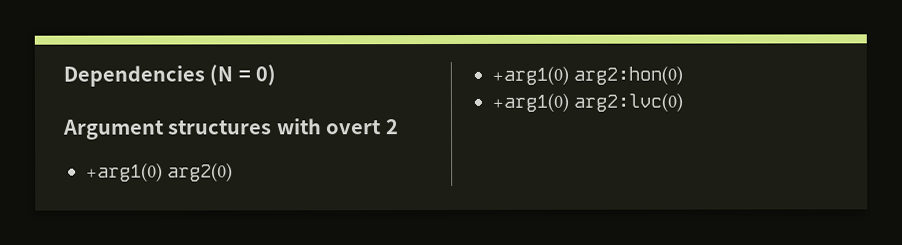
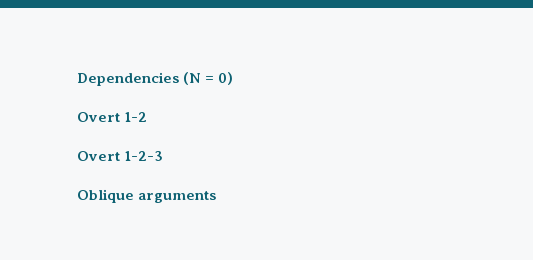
[62,118,399,140] [86,162,234,183] [492,65,684,86] [492,92,684,113] Argument structures with overt 2 // +arg1(0) arg2(0) // +arg1(0) arg2:hon(0) // +arg1(0) arg2:lvc(0) -> [77,112,148,122] [77,151,164,161] [77,189,217,203] Overt 1-2 // Overt 1-2-3 // Oblique arguments

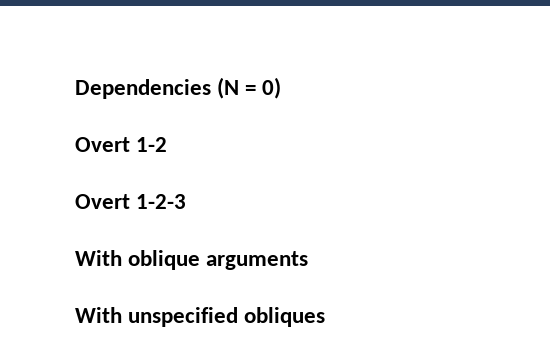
[77,189,134,203] Oblique -> [75,250,201,270] With oblique
(217, 197) none -> [75,307,326,327] // With unspecified obliques

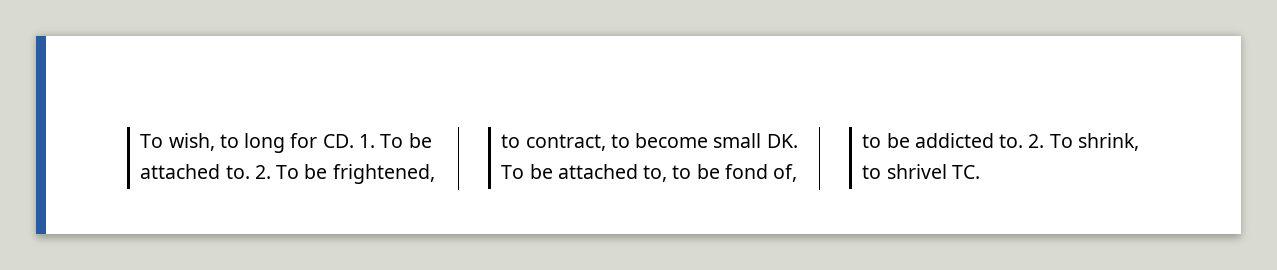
[75,77,282,99] [75,137,168,152] [75,194,187,209] [75,250,309,270] [75,307,326,327] Dependencies (N = 0) // Overt 1-2 // Overt 1-2-3 // With oblique arguments // With unspecified obliques -> [140,133,432,153] [140,164,435,184] [501,133,798,151] [501,164,798,182] [862,133,1139,151] [862,164,980,179] To wish, to long for CD. 1. To be attached to. 2. To be frightened, to contract, to become small DK. To be attached to, to be fond of, to be addicted to. 2. To shrink, to shrivel TC.

